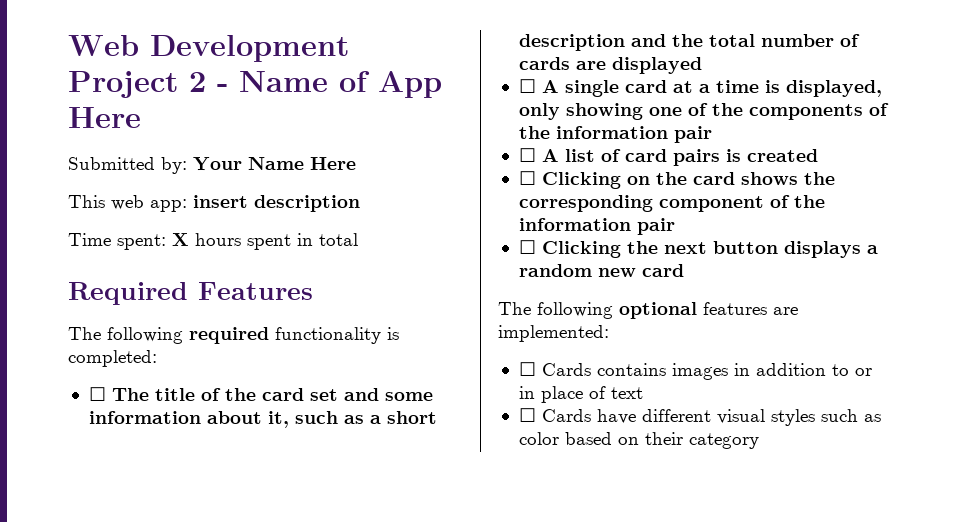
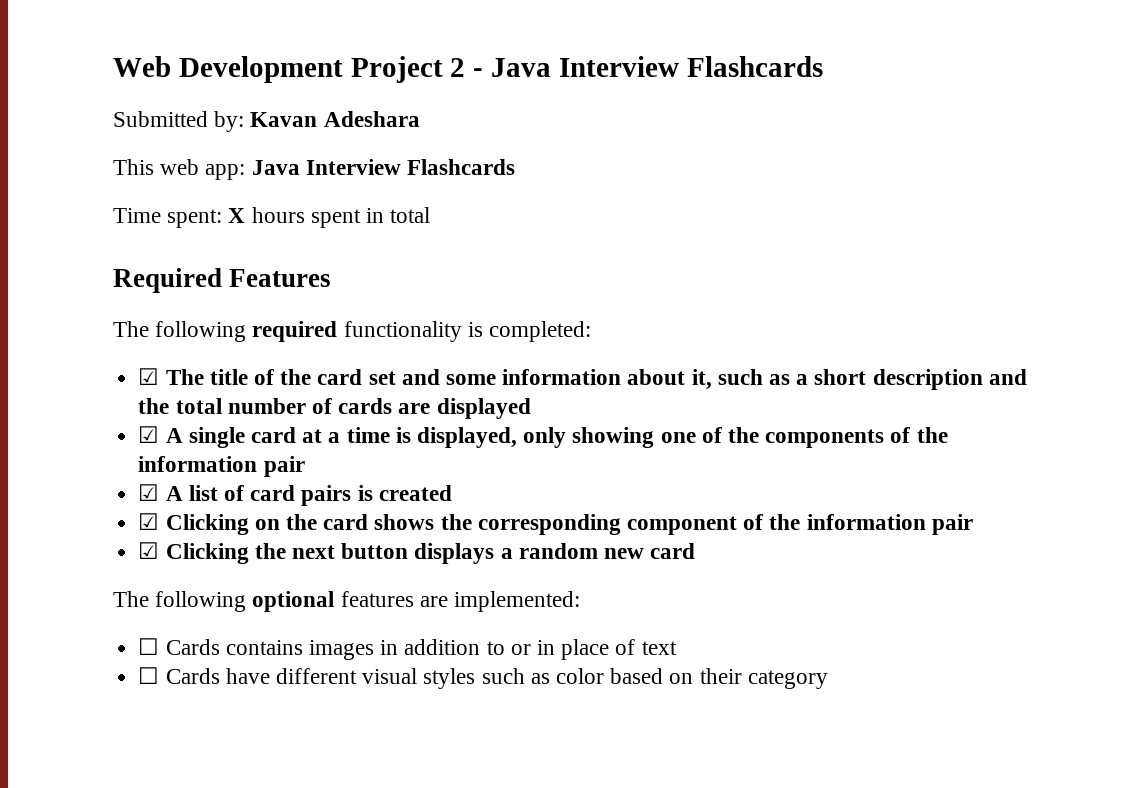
[239,71,442,98] [68,107,141,128] Name of App Here -> [491,56,823,77] Java Interview Flashcards
[193,157,356,171] Your Name Here -> [250,111,420,127] Kavan Adeshara
[193,195,360,212] insert description -> [251,159,516,175] Java Interview Flashcards
[88,387,106,401] ☐ -> [138,368,160,385] ☑
[518,79,536,93] ☐ -> [138,426,160,443] ☑
[518,148,536,162] ☐ -> [138,484,160,501] ☑
[518,171,536,185] ☐ -> [138,513,160,530] ☑
[518,240,536,254] ☐ -> [138,542,160,559] ☑

